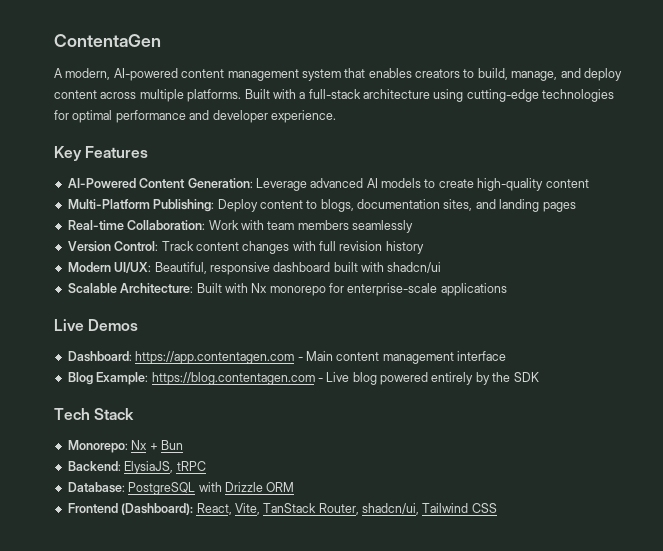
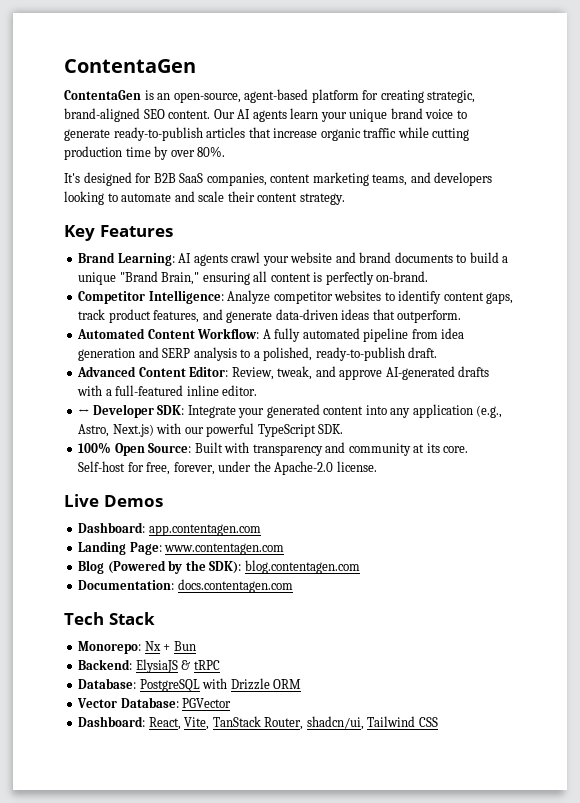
[54,68,622,81] [54,89,615,102] [54,110,336,123] [54,146,149,161] [67,178,589,191] [67,199,576,212] [67,220,413,233] [67,241,424,254] [67,262,442,275] [67,283,507,296] [54,319,139,331] [67,351,506,364] [67,372,539,385] A modern, AI-powered content management system that enables creators to build, manage, and deploy content across multiple platforms. Built with a full-stack architecture using cutting-edge technologies for optimal performance and developer experience. // Key Features // AI-Powered Content Generation: Leverage advanced AI models to create high-quality content // Multi-Platform Publishing: Deploy content to blogs, documentation sites, and landing pages // Real-time Collaboration: Work with team members seamlessly // Version Control: Track content changes with full revision history // Modern UI/UX: Beautiful, responsive dashboard built with shadcn/ui // Scalable Architecture: Built with Nx monorepo for enterprise-scale applications // Live Demos // Dashboard: https://app.contentagen.com - Main content management interface // Blog Example: https://blog.contentagen.com - Live blog powered entirely by the SDK -> [64,89,476,103] [64,108,467,122] [64,127,470,141] [64,146,226,160] [64,172,493,186] [64,191,345,205] [64,225,173,241] [78,252,509,266] [78,271,429,285] [78,290,514,304] [78,309,462,323] [77,328,465,342] [78,347,438,361] [77,366,490,380] [77,385,258,396] [78,404,503,418] [78,423,344,437] [78,442,469,456] [78,461,377,475] [64,494,163,507] [78,522,261,536] [78,541,285,555] [78,560,360,574] [78,579,293,593] ContentaGen is an open-source, agent-based platform for creating strategic, brand-aligned SEO content. Our AI agents learn your unique brand voice to generate ready-to-publish articles that increase organic traffic while cutting production time by over 80%. // It's designed for B2B SaaS companies, content marketing teams, and developers looking to automate and scale their content strategy. // Key Features // Brand Learning: AI agents crawl your website and brand documents to build a unique "Brand Brain," ensuring all content is perfectly on-brand. // Competitor Intelligence: Analyze competitor websites to identify content gaps, track product features, and generate data-driven ideas that outperform. // Automated Content Workflow: A fully automated pipeline from idea generation and SERP analysis to a polished, ready-to-publish draft. // Advanced Content Editor: Review, tweak, and approve AI-generated drafts with a full-featured inline editor. // ↔ Developer SDK: Integrate your generated content into any application (e.g., Astro, Next.js) with our powerful TypeScript SDK. // 100% Open Source: Built with transparency and community at its core. Self-host for free, forever, under the Apache-2.0 license. // Live Demos // Dashboard: app.contentagen.com // Landing Page: www.contentagen.com // Blog (Powered by the SDK): blog.contentagen.com // Documentation: docs.contentagen.com
[124,461,174,474] ElysiaJS, -> [135,659,191,673] ElysiaJS &
[67,503,194,515] Frontend (Dashboard): -> [77,697,232,708] [78,716,146,727] Vector Database: PGVector // Dashboard:

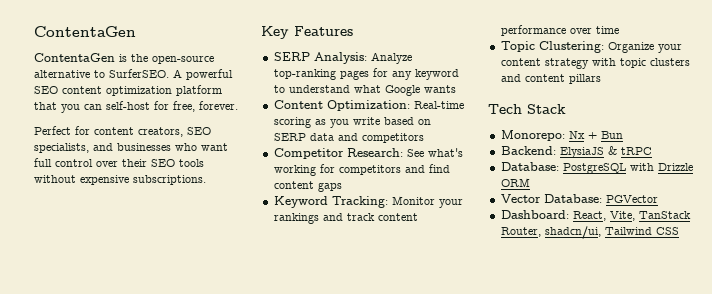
[157,89,476,103] [64,108,467,122] [64,127,470,141] [64,146,226,160] [64,172,493,186] [64,191,345,205] [64,225,173,241] [78,252,509,266] [78,271,429,285] [78,290,514,304] [78,309,462,323] [77,328,465,342] [78,347,438,361] [77,366,490,380] [77,385,258,396] [78,404,503,418] [78,423,344,437] [78,442,469,456] [78,461,377,475] [64,494,163,507] [78,522,261,536] [78,541,285,555] [78,560,360,574] [78,579,293,593] an open-source, agent-based platform for creating strategic, brand-aligned SEO content. Our AI agents learn your unique brand voice to generate ready-to-publish articles that increase organic traffic while cutting production time by over 80%. // It's designed for B2B SaaS companies, content marketing teams, and developers looking to automate and scale their content strategy. // Key Features // Brand Learning: AI agents crawl your website and brand documents to build a unique "Brand Brain," ensuring all content is perfectly on-brand. // Competitor Intelligence: Analyze competitor websites to identify content gaps, track product features, and generate data-driven ideas that outperform. // Automated Content Workflow: A fully automated pipeline from idea generation and SERP analysis to a polished, ready-to-publish draft. // Advanced Content Editor: Review, tweak, and approve AI-generated drafts with a full-featured inline editor. // ↔ Developer SDK: Integrate your generated content into any application (e.g., Astro, Next.js) with our powerful TypeScript SDK. // 100% Open Source: Built with transparency and community at its core. Self-host for free, forever, under the Apache-2.0 license. // Live Demos // Dashboard: app.contentagen.com // Landing Page: www.contentagen.com // Blog (Powered by the SDK): blog.contentagen.com // Documentation: docs.contentagen.com -> [131,54,214,64] [34,69,233,80] [34,85,222,96] [34,101,238,113] [34,126,211,137] [34,143,228,153] [34,158,204,167] [34,175,206,185] [261,26,353,39] [273,52,412,64] [273,68,459,80] [273,85,456,96] [273,100,464,111] [273,117,431,128] [273,133,424,143] [273,148,463,159] [273,164,450,176] [273,181,342,192] [273,196,463,208] [273,213,418,224] [500,25,619,36] [500,41,682,53] [500,58,690,69] [500,74,601,84] the open-source alternative to SurferSEO. A powerful SEO content optimization platform that you can self-host for free, forever. // Perfect for content creators, SEO specialists, and businesses who want full control over their SEO tools without expensive subscriptions. // Key Features // SERP Analysis: Analyze top-ranking pages for any keyword to understand what Google wants // Content Optimization: Real-time scoring as you write based on SERP data and competitors // Competitor Research: See what's working for competitors and find content gaps // Keyword Tracking: Monitor your rankings and track content performance over time // Topic Clustering: Organize your content strategy with topic clusters and content pillars

